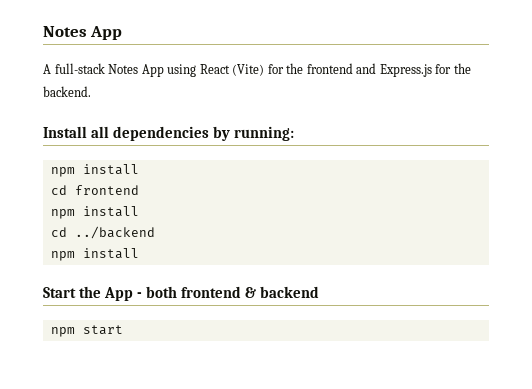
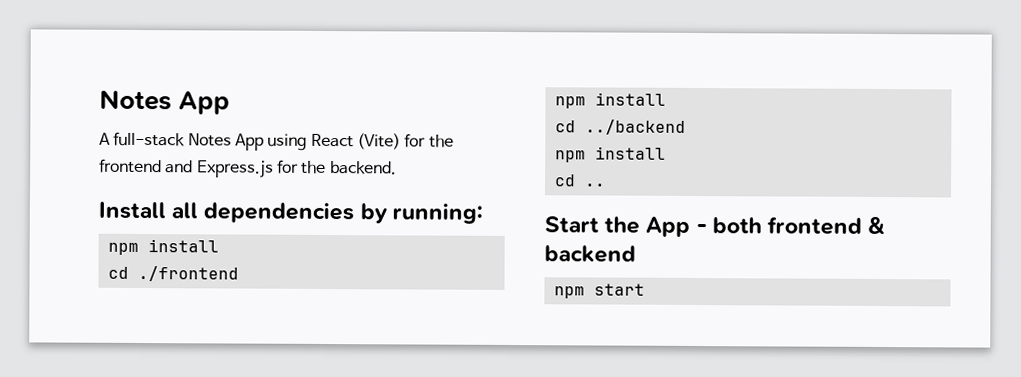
[74,185,139,195] frontend -> [137,265,239,282] ./frontend
(139, 253) none -> [554,174,606,187] // cd ..

